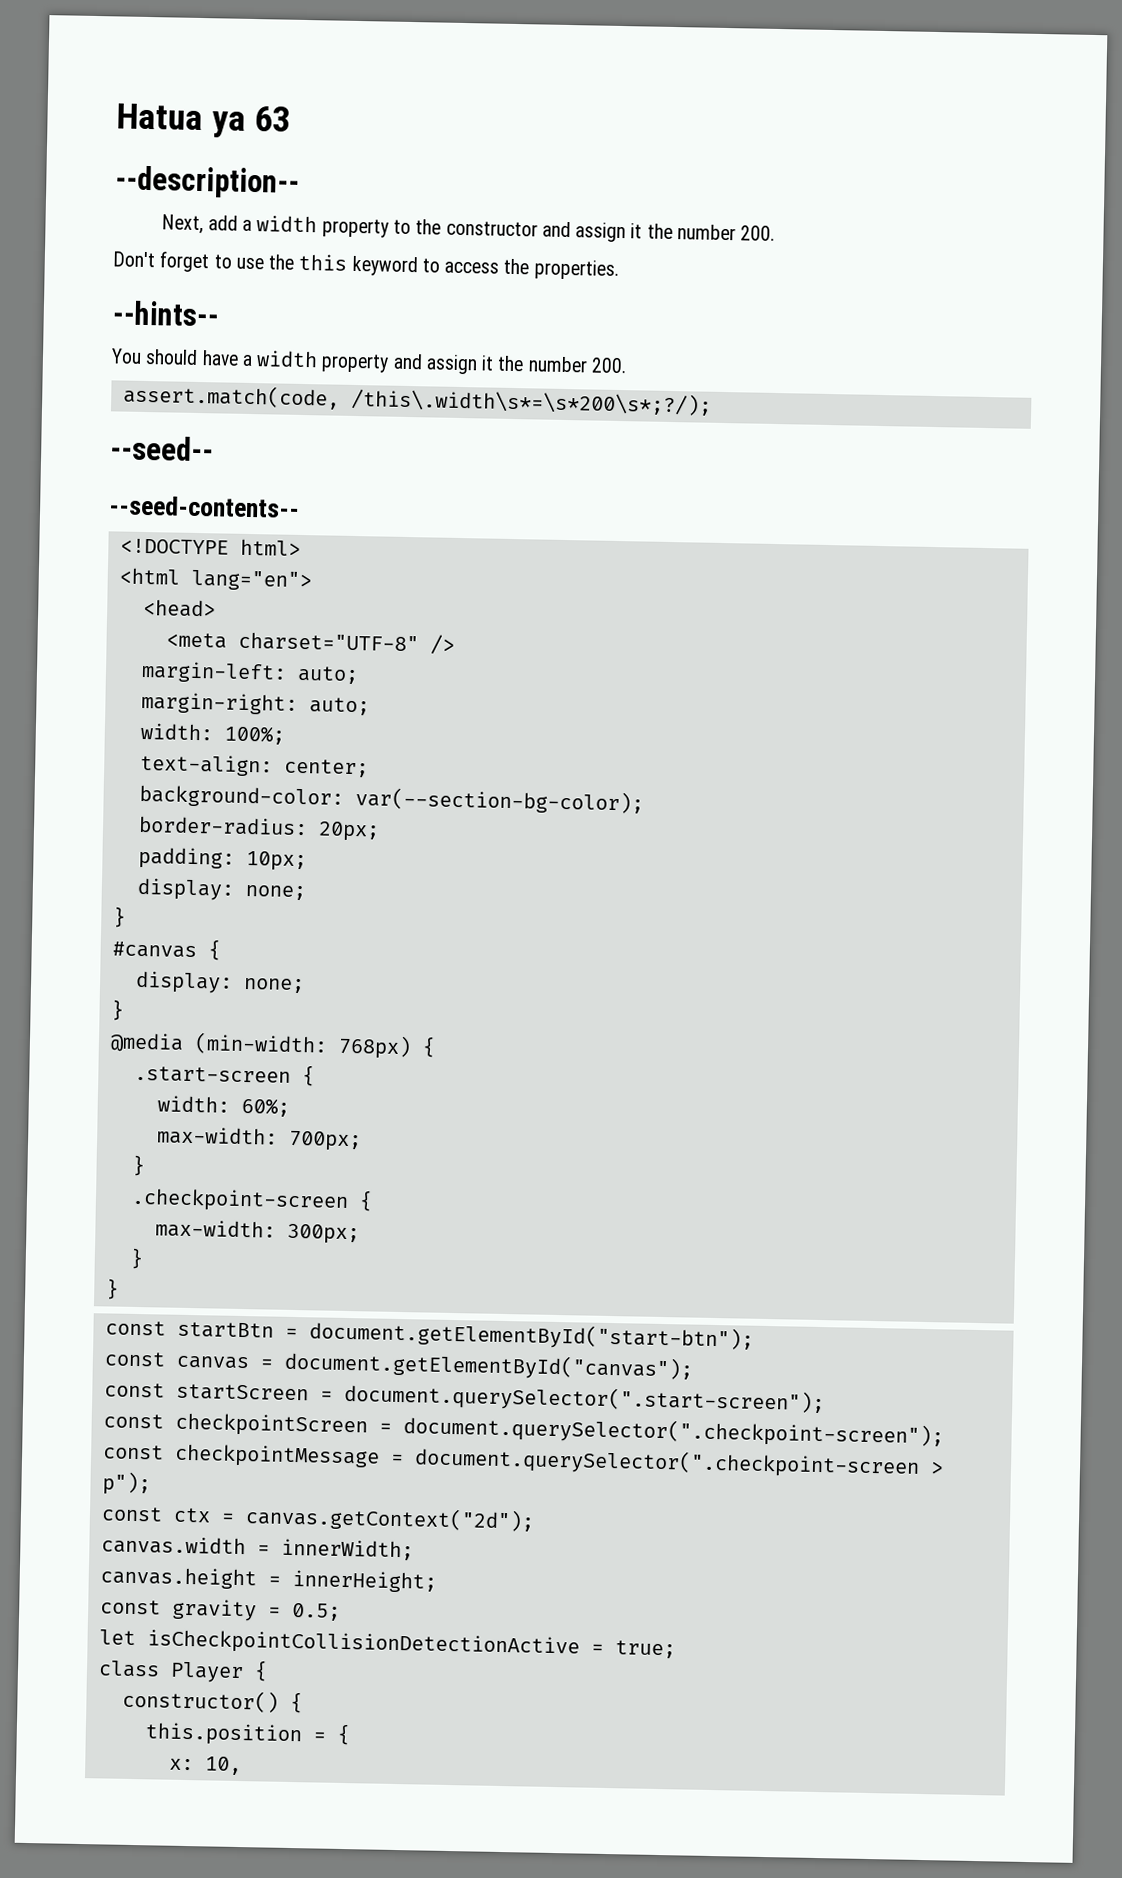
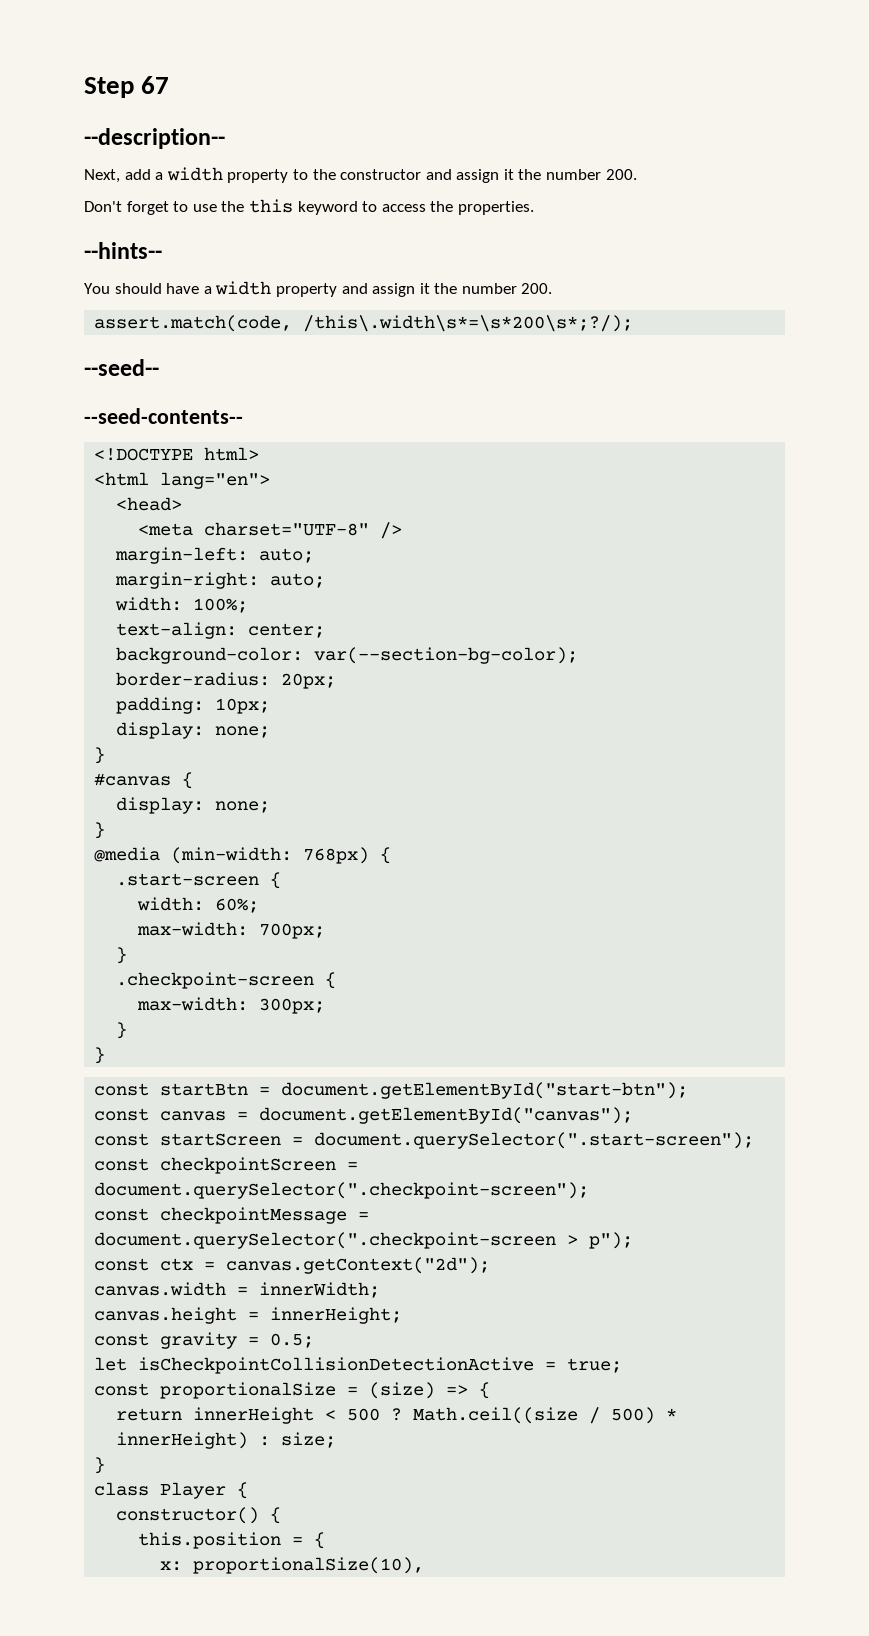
[116,103,292,138] Hatua ya 63 -> [84,76,170,98] Step 67
(676, 1649) none -> [94,1382,491,1399] [116,1407,678,1424] [116,1432,337,1449] [94,1457,106,1474] // const proportionalSize = (size) => { // return innerHeight < 500 ? Math.ceil((size / 500) * innerHeight) : size; // }
[204,1756,242,1776] 10, -> [193,1557,425,1574] proportionalSize(10),

